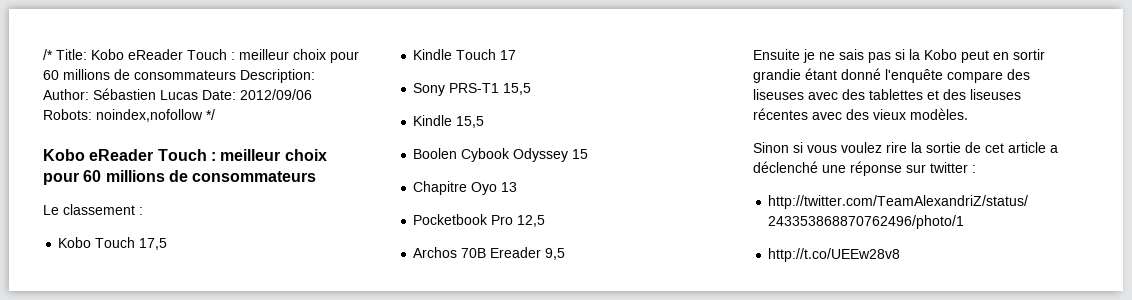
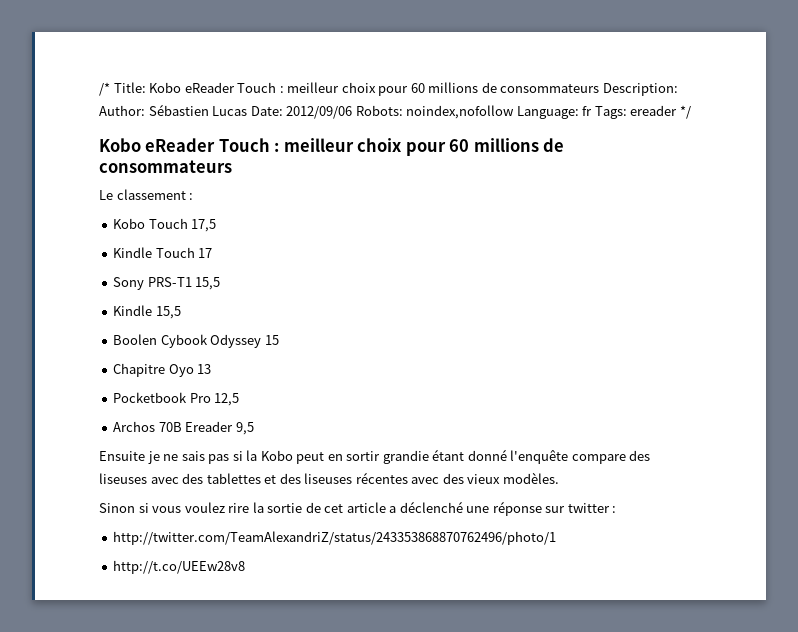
(203, 115) none -> [516,105,678,119] Language: fr Tags: ereader

